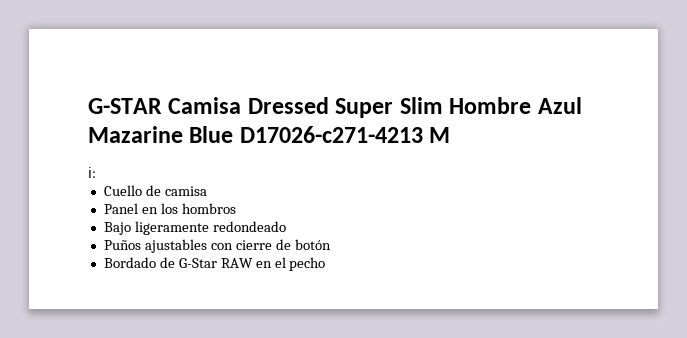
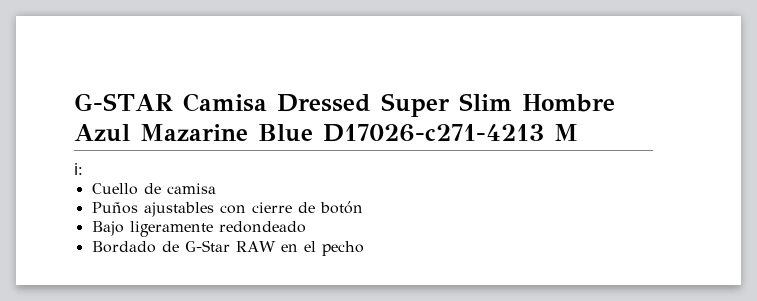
[103,203,236,214] [103,221,286,235] // Panel en los hombros // Bajo ligeramente redondeado -> (216, 188) none
(331, 244) none -> [91,221,306,237] // Bajo ligeramente redondeado

